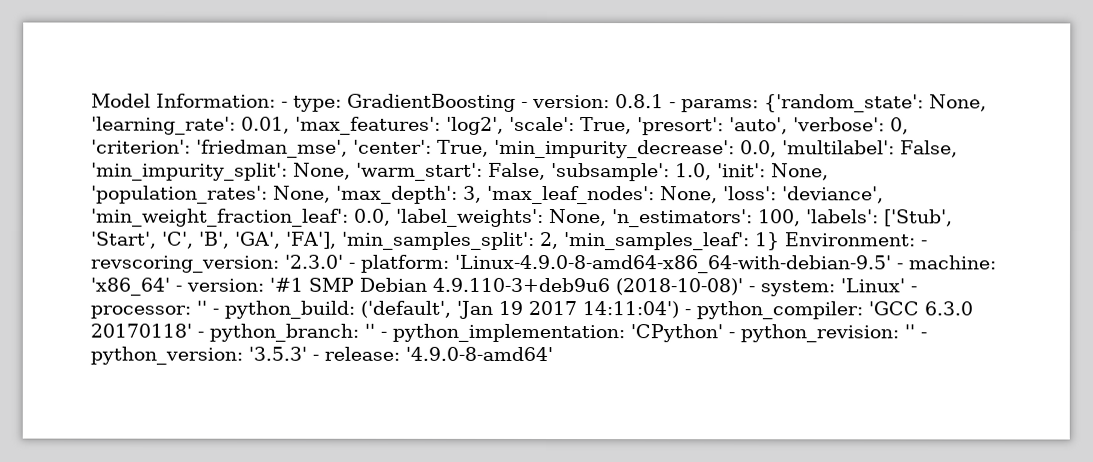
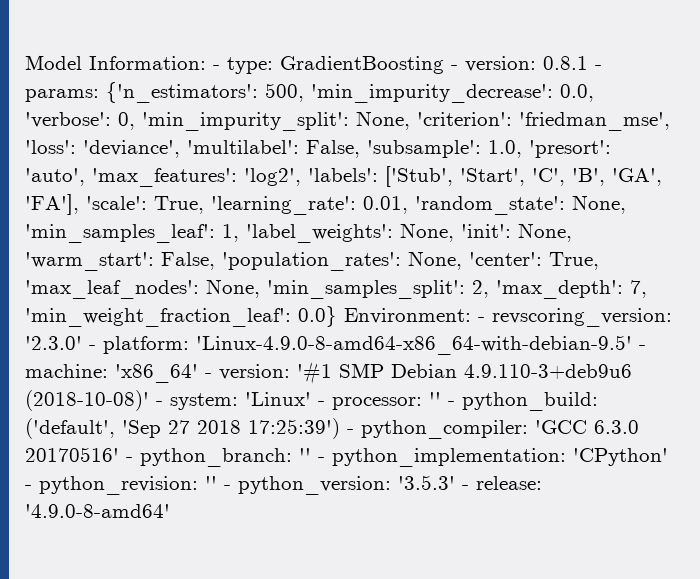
[764,94,987,113] [91,116,909,136] [91,139,958,159] [91,162,829,182] [91,185,884,205] [91,208,801,228] {'random_state': None, 'learning_rate': 0.01, 'max_features': 'log2', 'scale': True, 'presort': 'auto', 'verbose': 0, 'criterion': 'friedman_mse', 'center': True, 'min_impurity_decrease': 0.0, 'multilabel': False, 'min_impurity_split': None, 'warm_start': False, 'subsample': 1.0, 'init': None, 'population_rates': None, 'max_depth': 3, 'max_leaf_nodes': None, 'loss': 'deviance', 'min_weight_fraction_leaf': 0.0, 'label_weights': None, 'n_estimators': 100, -> [106,82,594,103] [25,111,670,131] [25,140,611,158] [25,168,301,187] {'n_estimators': 500, 'min_impurity_decrease': 0.0, 'verbose': 0, 'min_impurity_split': None, 'criterion': 'friedman_mse', 'loss': 'deviance', 'multilabel': False, 'subsample': 1.0, 'presort': 'auto', 'max_features': 'log2',
[340,231,779,251] 'min_samples_split': 2, 'min_samples_leaf': 1} -> [86,195,626,215] [25,223,572,243] [25,251,599,271] [25,279,647,299] [25,306,337,327] 'scale': True, 'learning_rate': 0.01, 'random_state': None, 'min_samples_leaf': 1, 'label_weights': None, 'init': None, 'warm_start': False, 'population_rates': None, 'center': True, 'max_leaf_nodes': None, 'min_samples_split': 2, 'max_depth': 7, 'min_weight_fraction_leaf': 0.0}
[456,300,679,319] 'Jan 19 2017 14:11:04') -> [122,418,340,439] 'Sep 27 2018 17:25:39')
[90,323,192,338] 20170118' -> [25,447,119,462] 20170516'

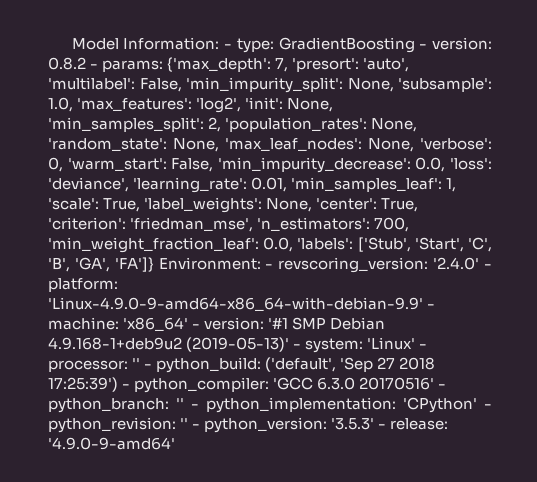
[543,56,588,70] 0.8.1 -> [48,57,86,70] 0.8.2
[106,82,594,103] [25,111,670,131] [25,140,611,158] [25,168,301,187] {'n_estimators': 500, 'min_impurity_decrease': 0.0, 'verbose': 0, 'min_impurity_split': None, 'criterion': 'friedman_mse', 'loss': 'deviance', 'multilabel': False, 'subsample': 1.0, 'presort': 'auto', 'max_features': 'log2', -> [167,57,410,72] [48,77,492,93] [48,97,334,113] [48,117,418,132] [48,138,492,152] [48,157,492,173] [48,177,457,193] [48,197,419,213] [48,217,410,232] [48,237,294,253] {'max_depth': 7, 'presort': 'auto', 'multilabel': False, 'min_impurity_split': None, 'subsample': 1.0, 'max_features': 'log2', 'init': None, 'min_samples_split': 2, 'population_rates': None, 'random_state': None, 'max_leaf_nodes': None, 'verbose': 0, 'warm_start': False, 'min_impurity_decrease': 0.0, 'loss': 'deviance', 'learning_rate': 0.01, 'min_samples_leaf': 1, 'scale': True, 'label_weights': None, 'center': True, 'criterion': 'friedman_mse', 'n_estimators': 700, 'min_weight_fraction_leaf': 0.0,
[25,194,626,215] [25,223,572,243] [25,251,599,271] [25,279,647,299] [25,306,337,327] 'FA'], 'scale': True, 'learning_rate': 0.01, 'random_state': None, 'min_samples_leaf': 1, 'label_weights': None, 'init': None, 'warm_start': False, 'population_rates': None, 'center': True, 'max_leaf_nodes': None, 'min_samples_split': 2, 'max_depth': 7, 'min_weight_fraction_leaf': 0.0} -> [114,257,154,272] 'FA']}
[25,336,82,350] '2.3.0' -> [433,257,480,270] '2.4.0'
[196,335,632,355] 'Linux-4.9.0-8-amd64-x86_64-with-debian-9.5' -> [48,297,423,311] 'Linux-4.9.0-9-amd64-x86_64-with-debian-9.9'
[464,364,632,379] [25,390,149,411] 4.9.110-3+deb9u6 (2018-10-08)' -> [48,337,290,352] 4.9.168-1+deb9u2 (2019-05-13)'
[25,504,170,518] '4.9.0-8-amd64' -> [48,437,175,450] '4.9.0-9-amd64'

